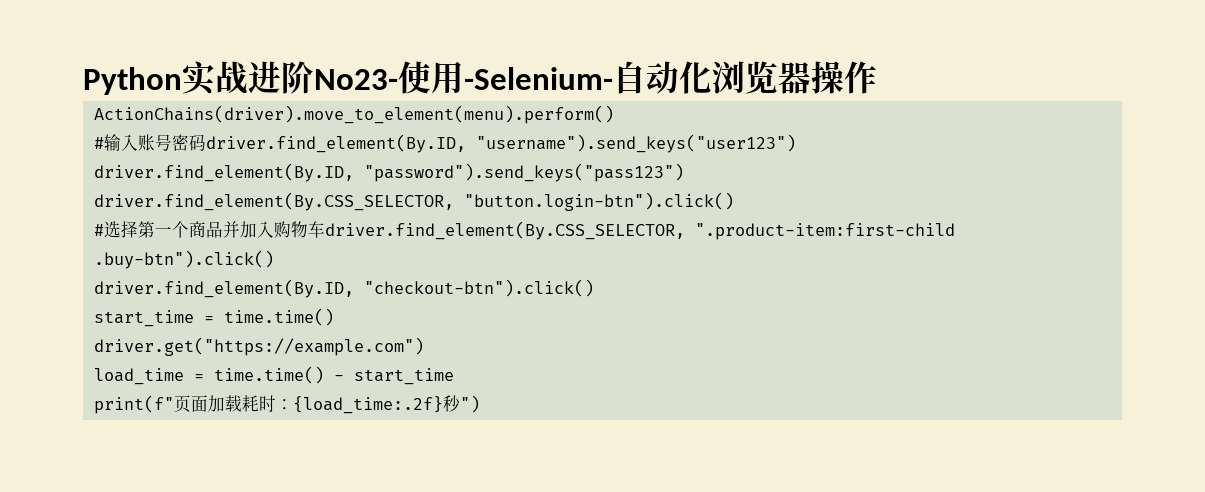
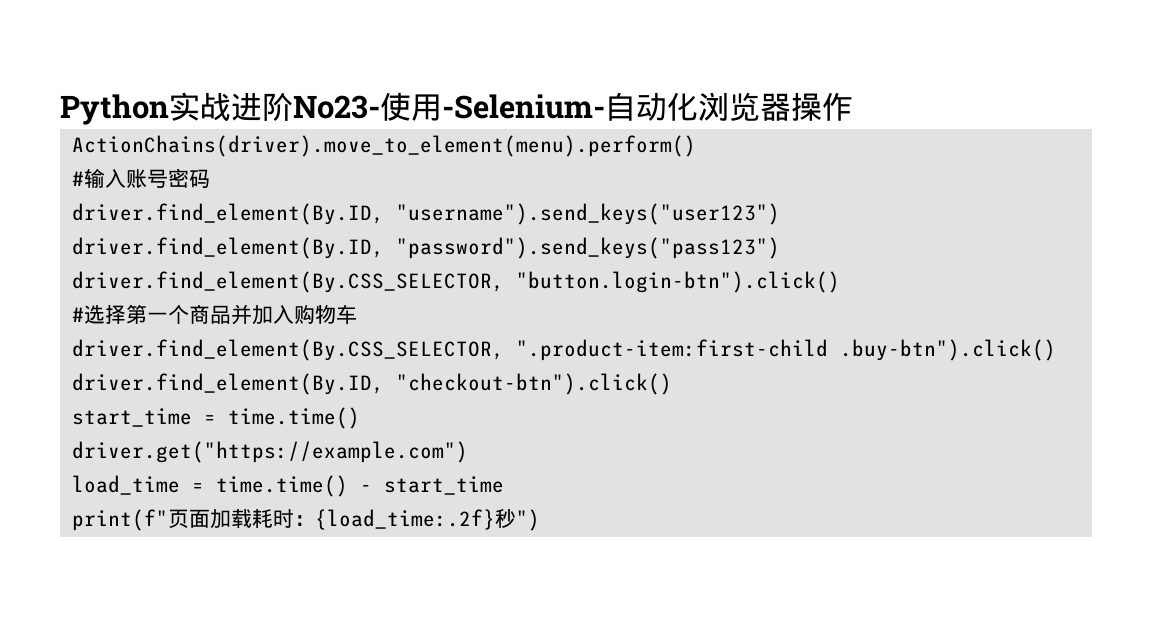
(206, 142) none -> (210, 178) //
(325, 229) none -> (357, 314) //

